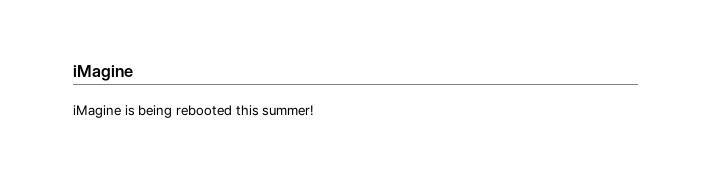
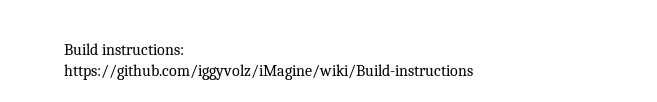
[73,65,133,81] [73,105,314,118] iMagine // iMagine is being rebooted this summer! -> [64,43,185,55] [64,64,473,80] Build instructions: https://github.com/iggyvolz/iMagine/wiki/Build-instructions

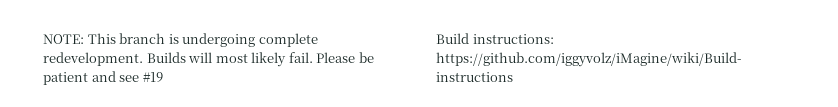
(64, 49) none -> [43,33,318,47] [43,52,374,67] [43,71,163,85] NOTE: This branch is undergoing complete redevelopment. Builds will most likely fail. Please be patient and see #19 //

